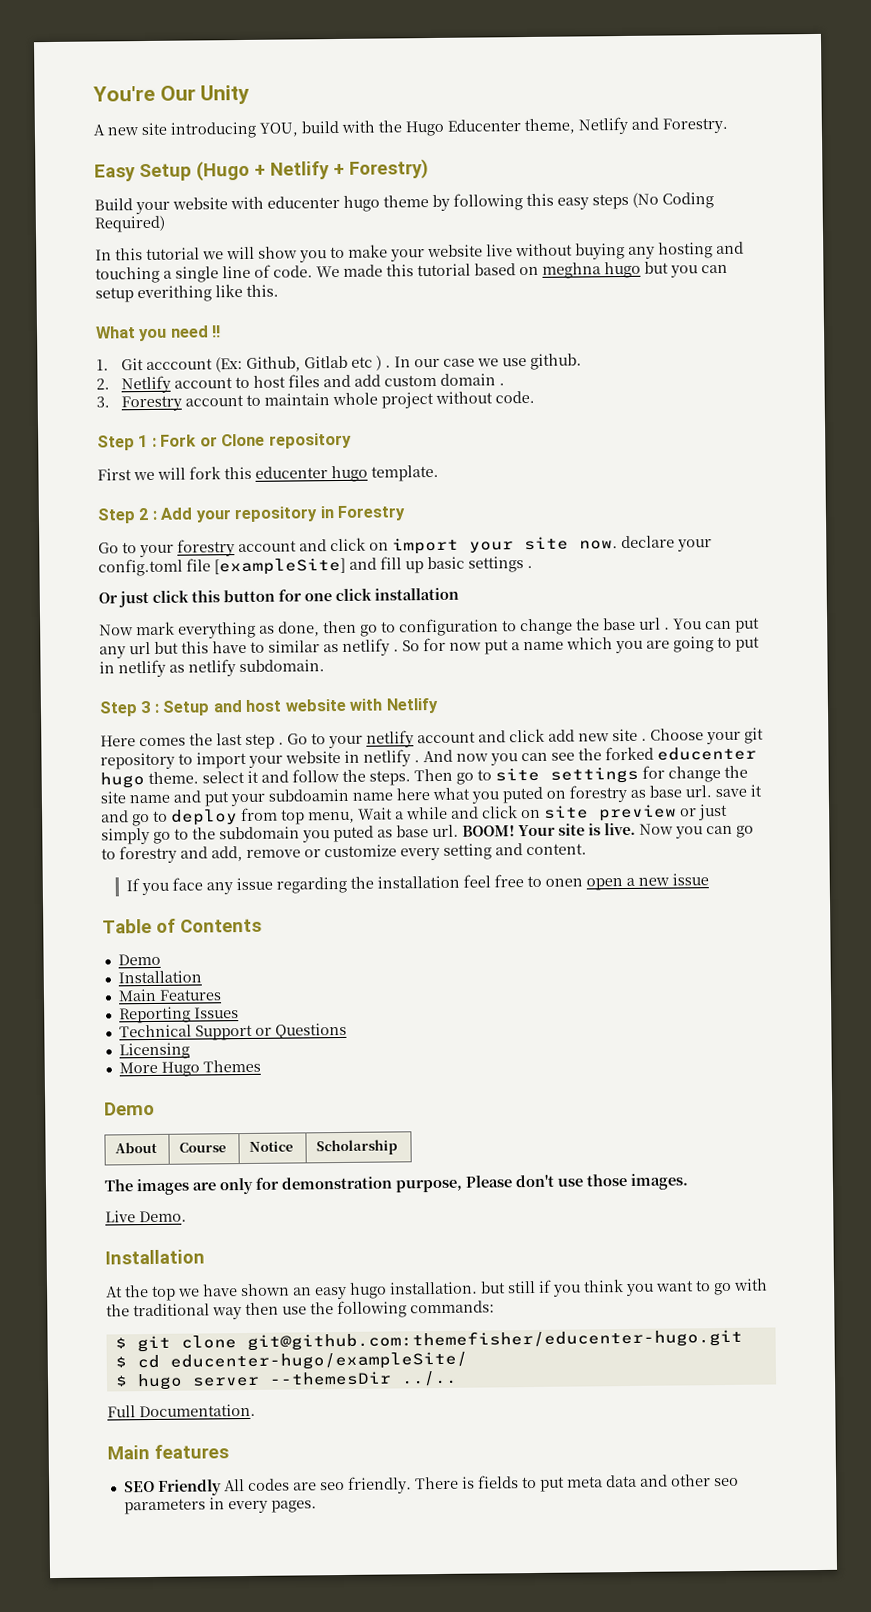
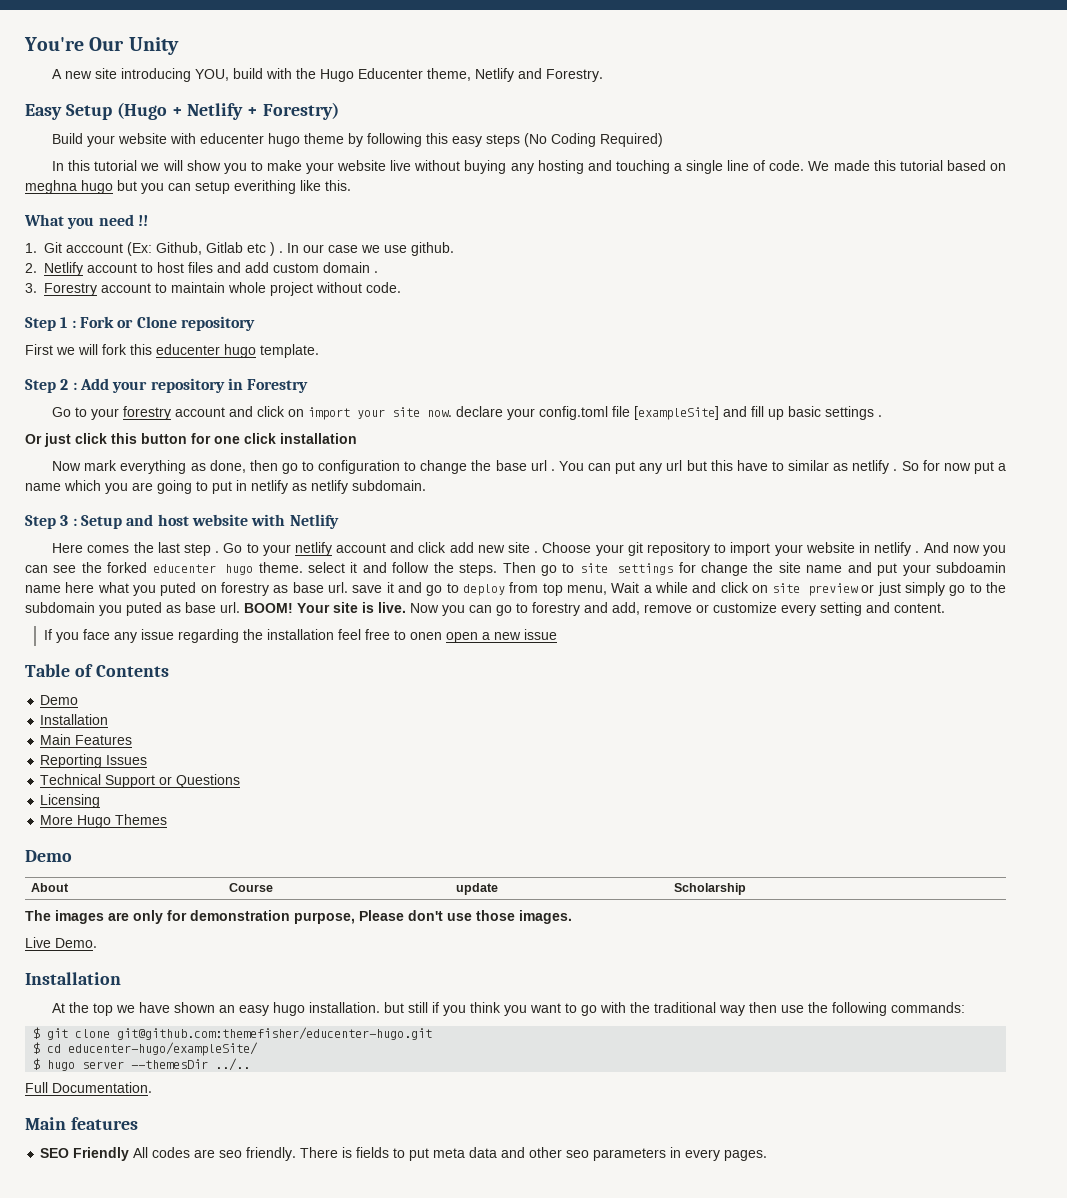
[249,1141,294,1152] Notice -> [456,883,499,895] update

